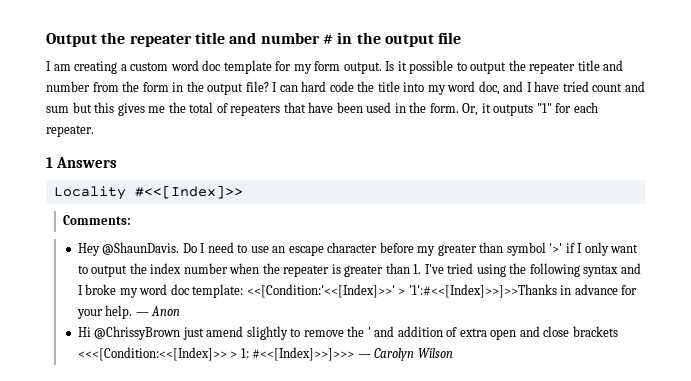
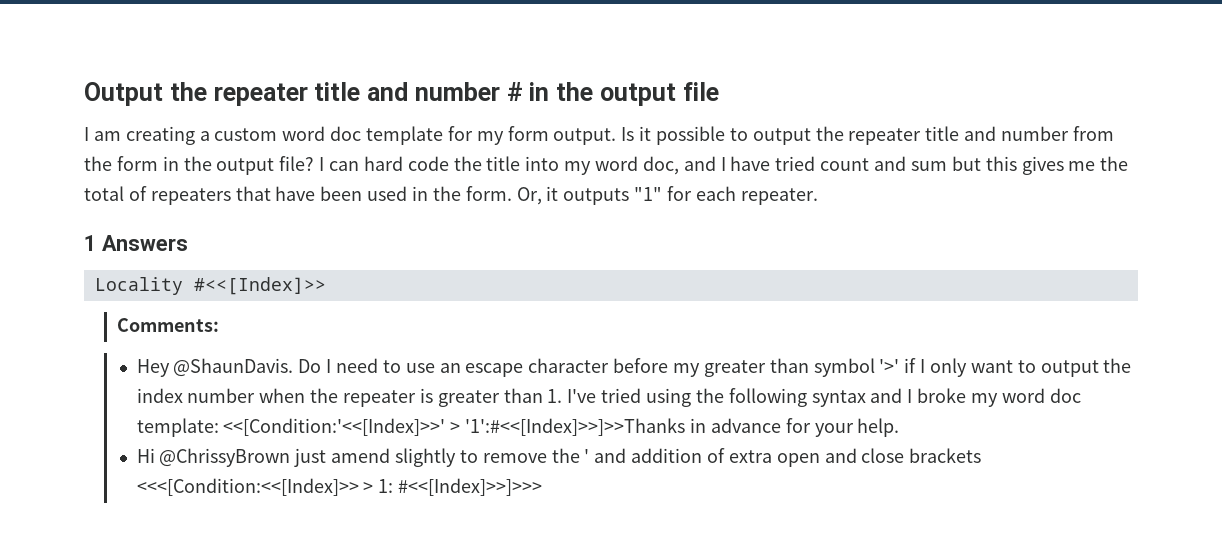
[135,306,181,316] — Anon -> (900, 427) none
[357,348,453,361] — Carolyn Wilson -> (543, 487) none

